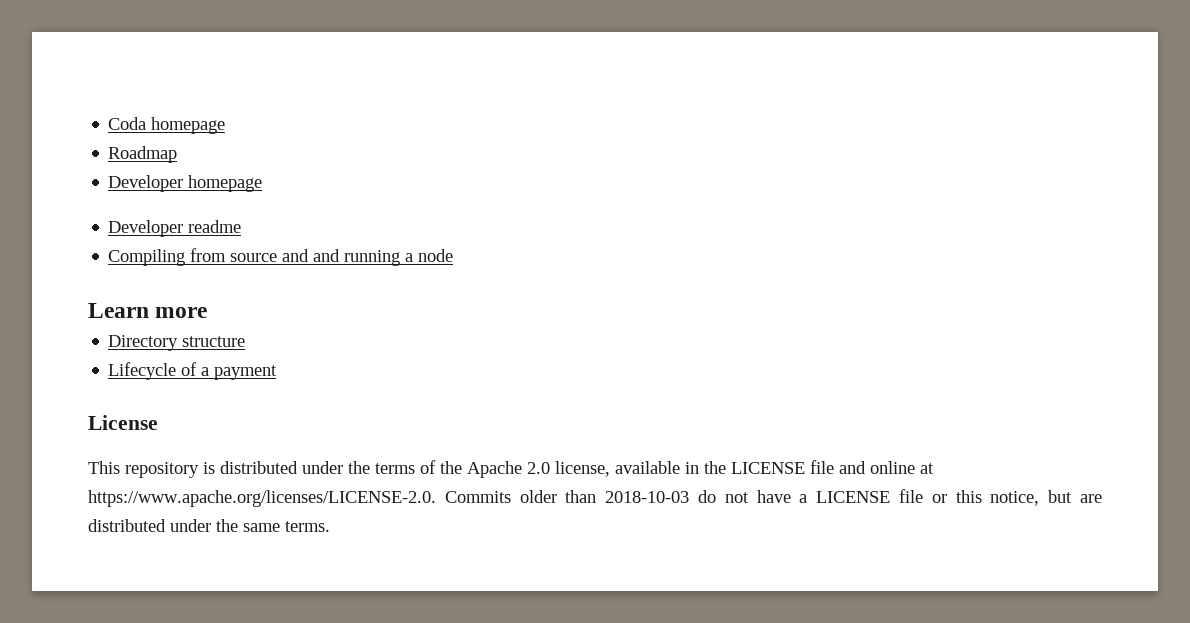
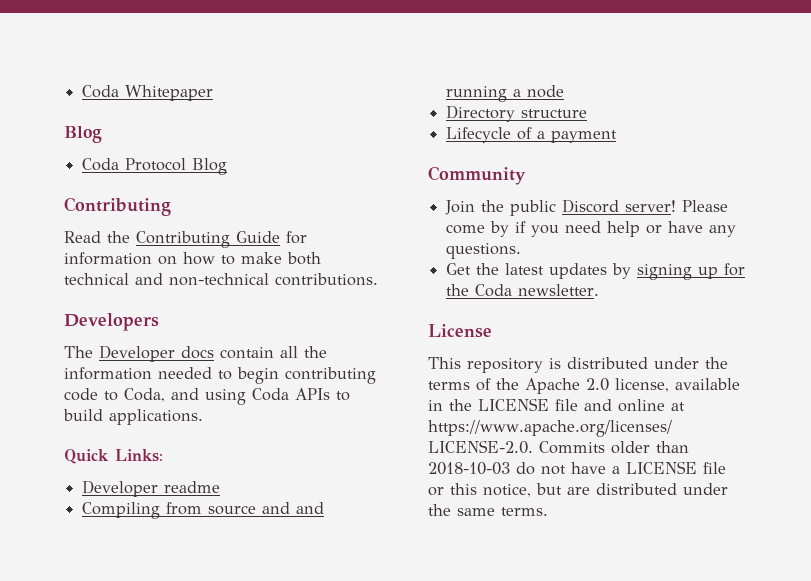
[108,117,226,134] [108,146,178,163] [108,175,263,192] Coda homepage // Roadmap // Developer homepage -> [82,85,214,101] [64,126,102,143] [82,158,228,175] [64,197,171,216] [64,231,307,248] [64,252,321,265] [64,273,378,286] [64,313,159,331] [64,345,327,362] [64,367,376,384] [64,388,350,405] [63,409,203,425] [64,449,163,464] Coda Whitepaper // Blog // Coda Protocol Blog // Contributing // Read the Contributing Guide for information on how to make both technical and non-technical contributions. // Developers // The Developer docs contain all the information needed to begin contributing code to Coda, and using Coda APIs to build applications. // Quick Links:
[88,303,208,318] // Learn more -> (565, 91) none
(278, 372) none -> [428,166,526,185] [445,199,729,216] [446,221,737,237] [446,243,522,259] [446,263,746,280] [446,284,600,297] // Community // Join the public Discord server! Please come by if you need help or have any questions. // Get the latest updates by signing up for the Coda newsletter.

